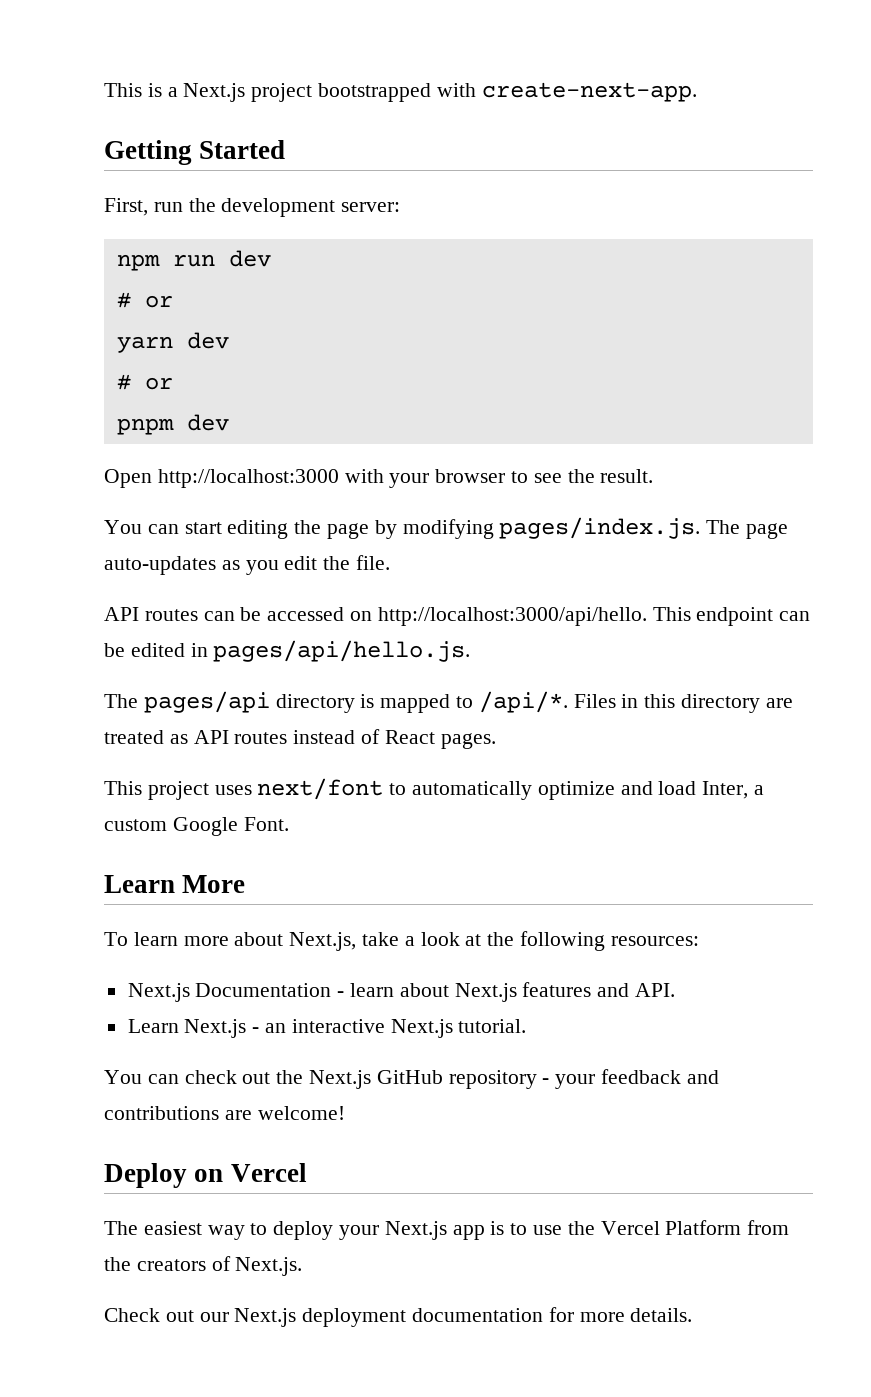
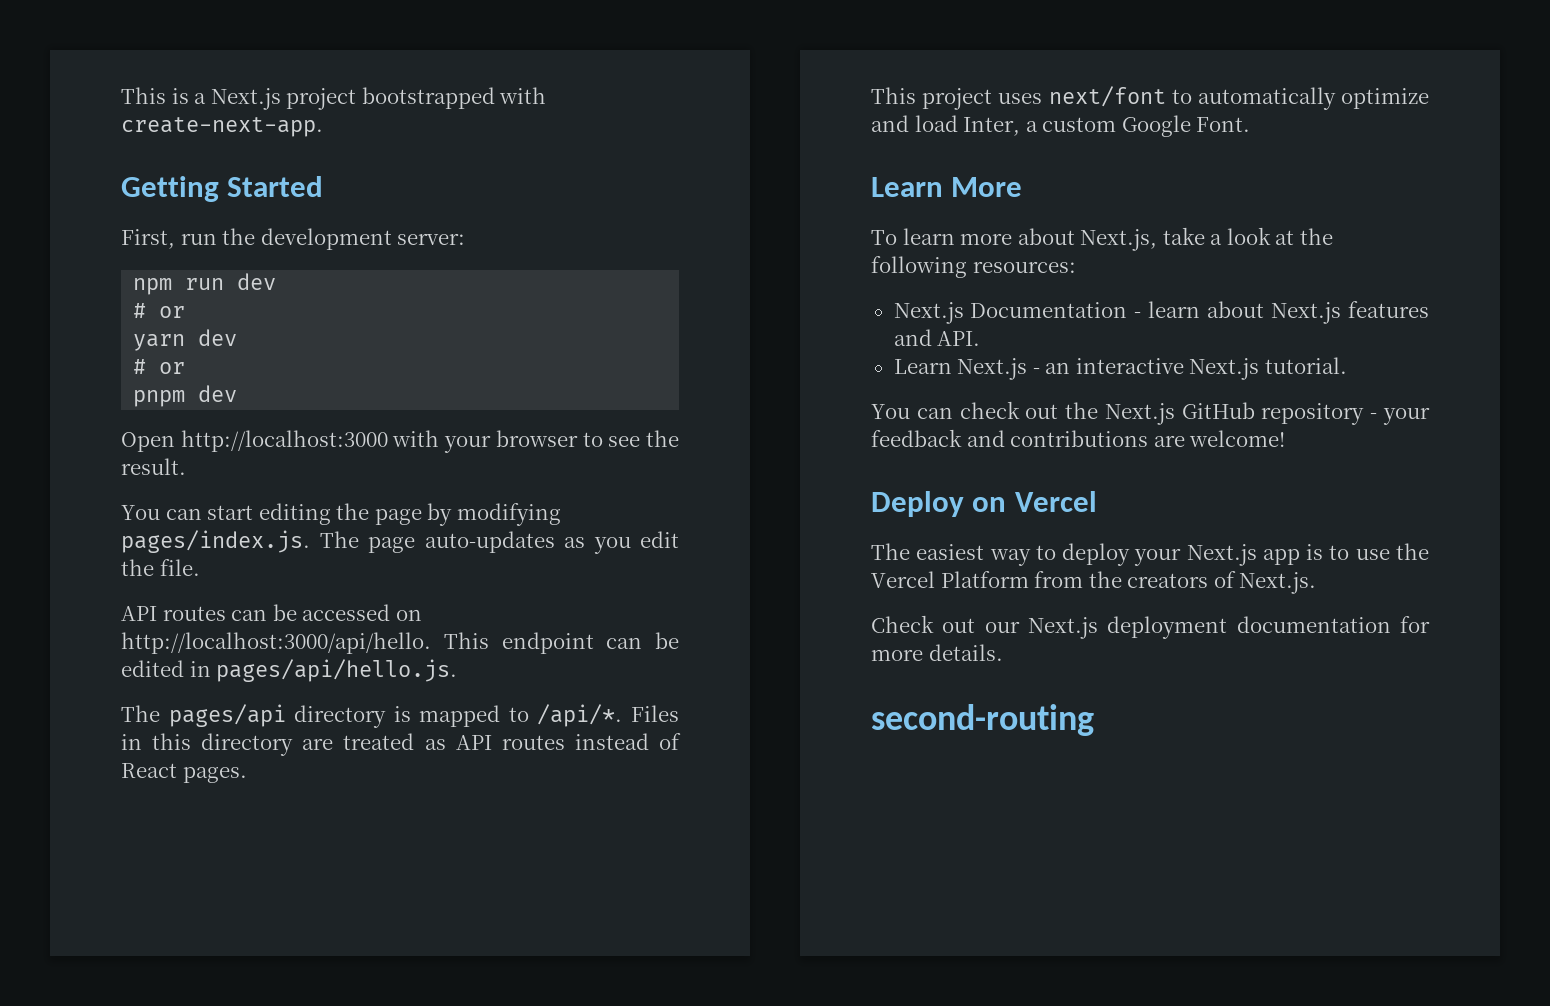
(693, 1315) none -> [871,704,1094,736] // second-routing

